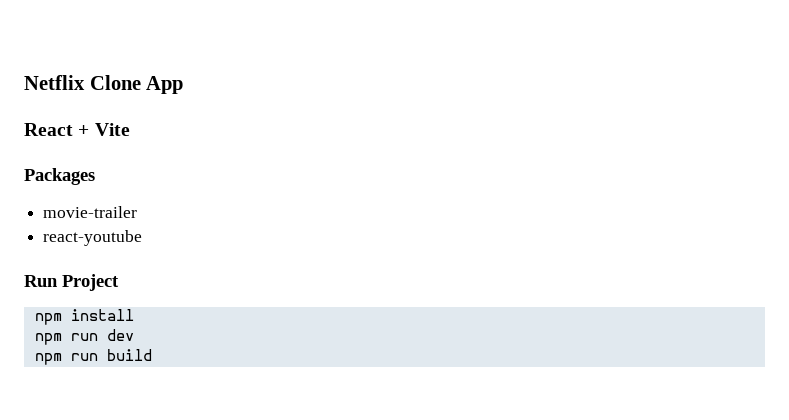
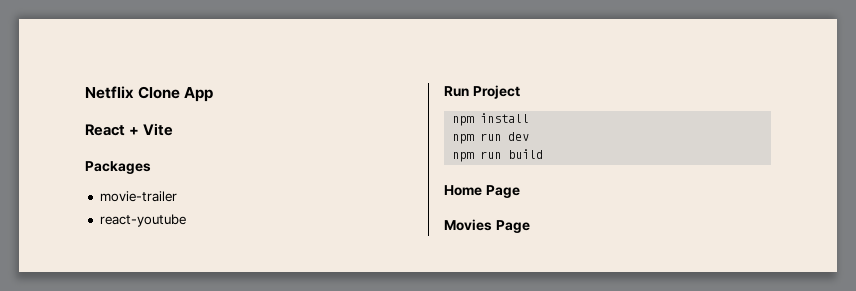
(152, 355) none -> [444,185,520,198] [444,219,530,233] // Home Page // Movies Page

